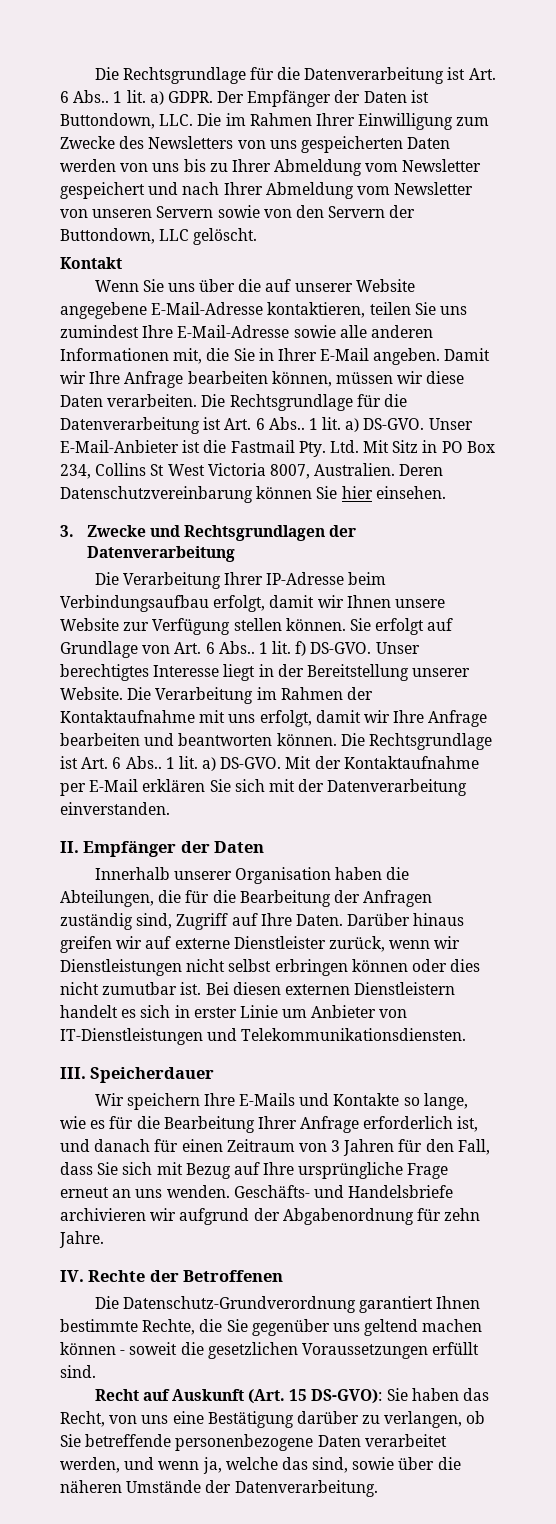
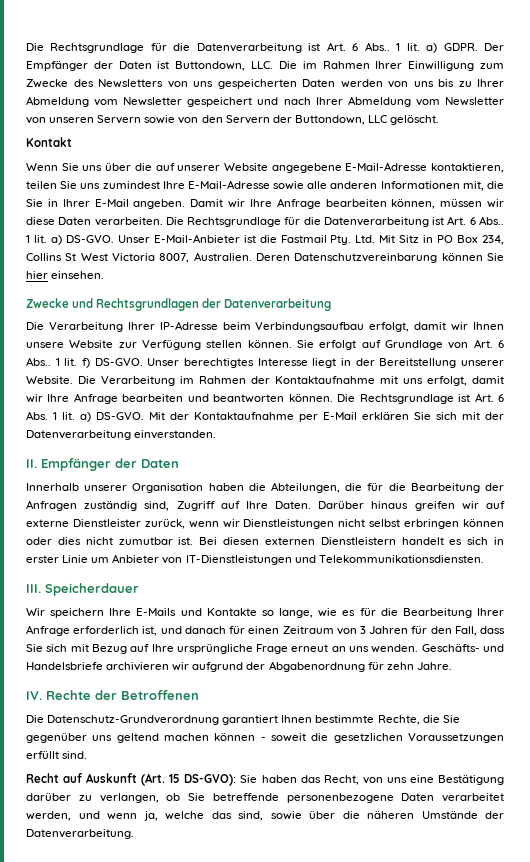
[60,525,74,537] 3. -> (105, 275) none
[125,756,162,769] Abs.. -> [26,411,48,420] Abs.

